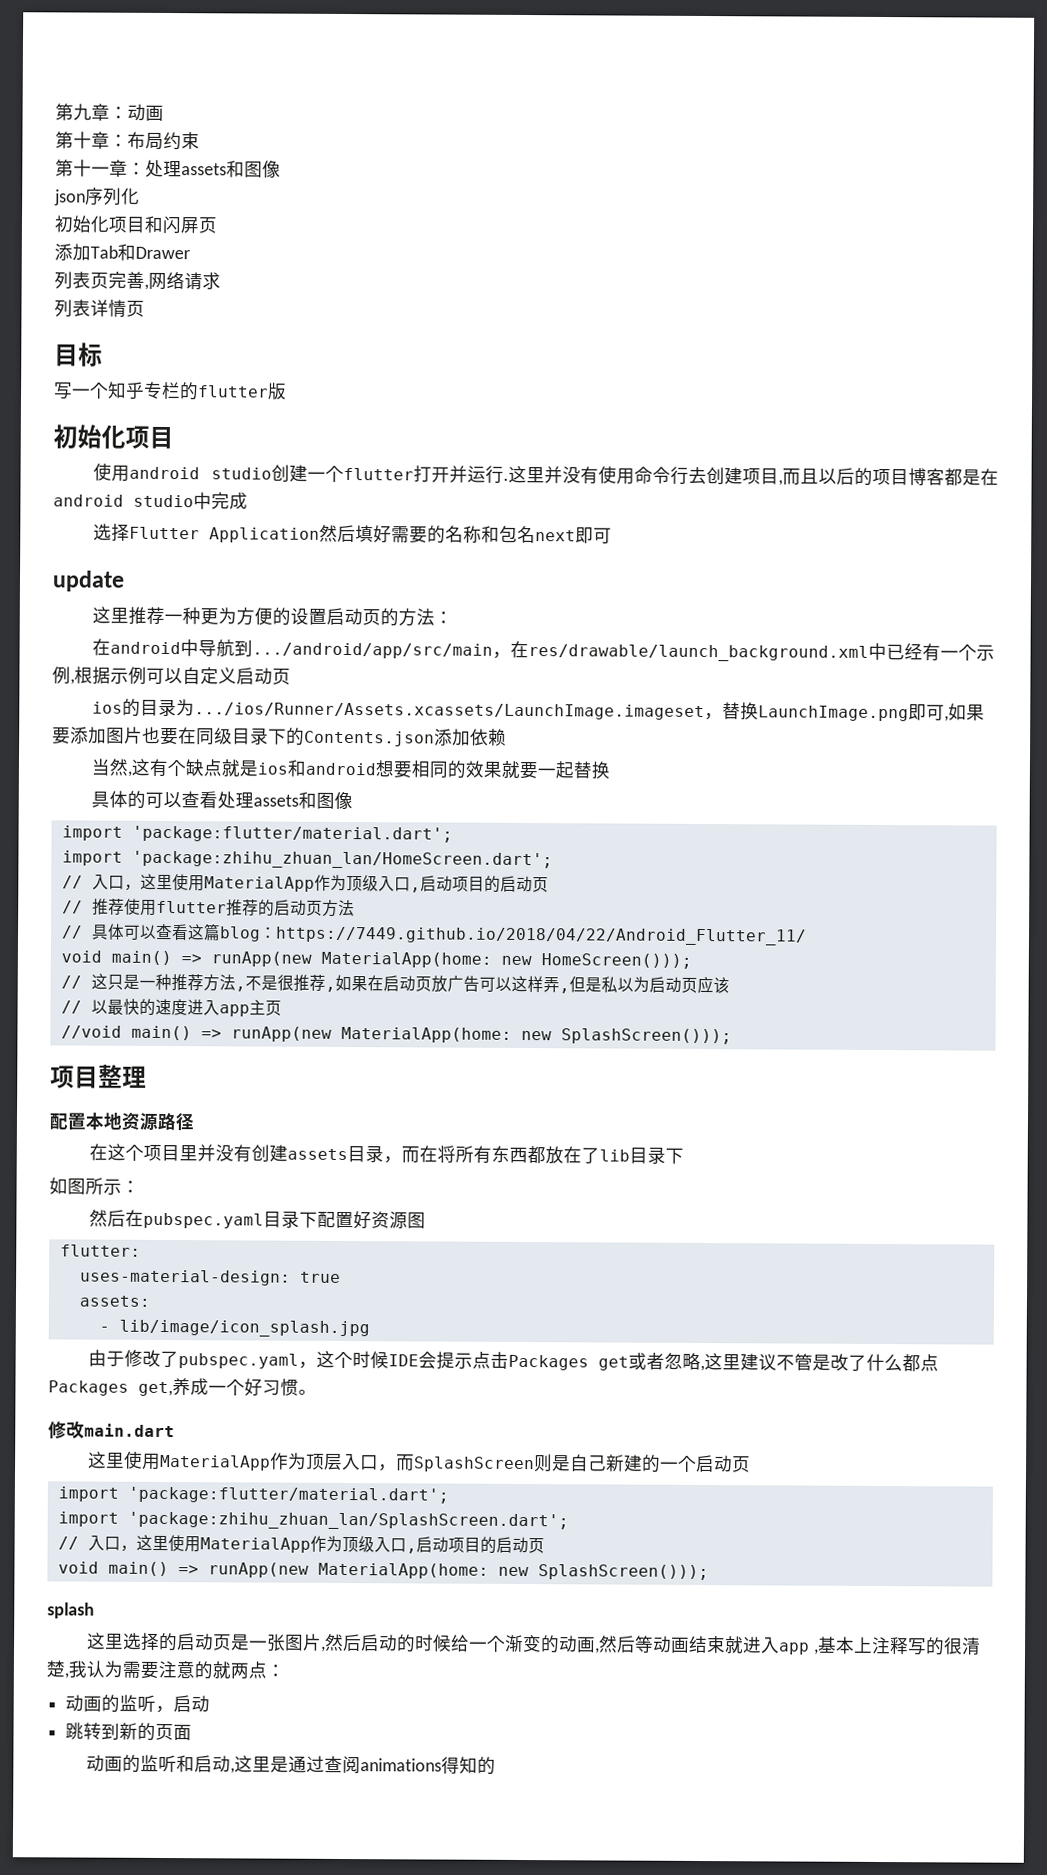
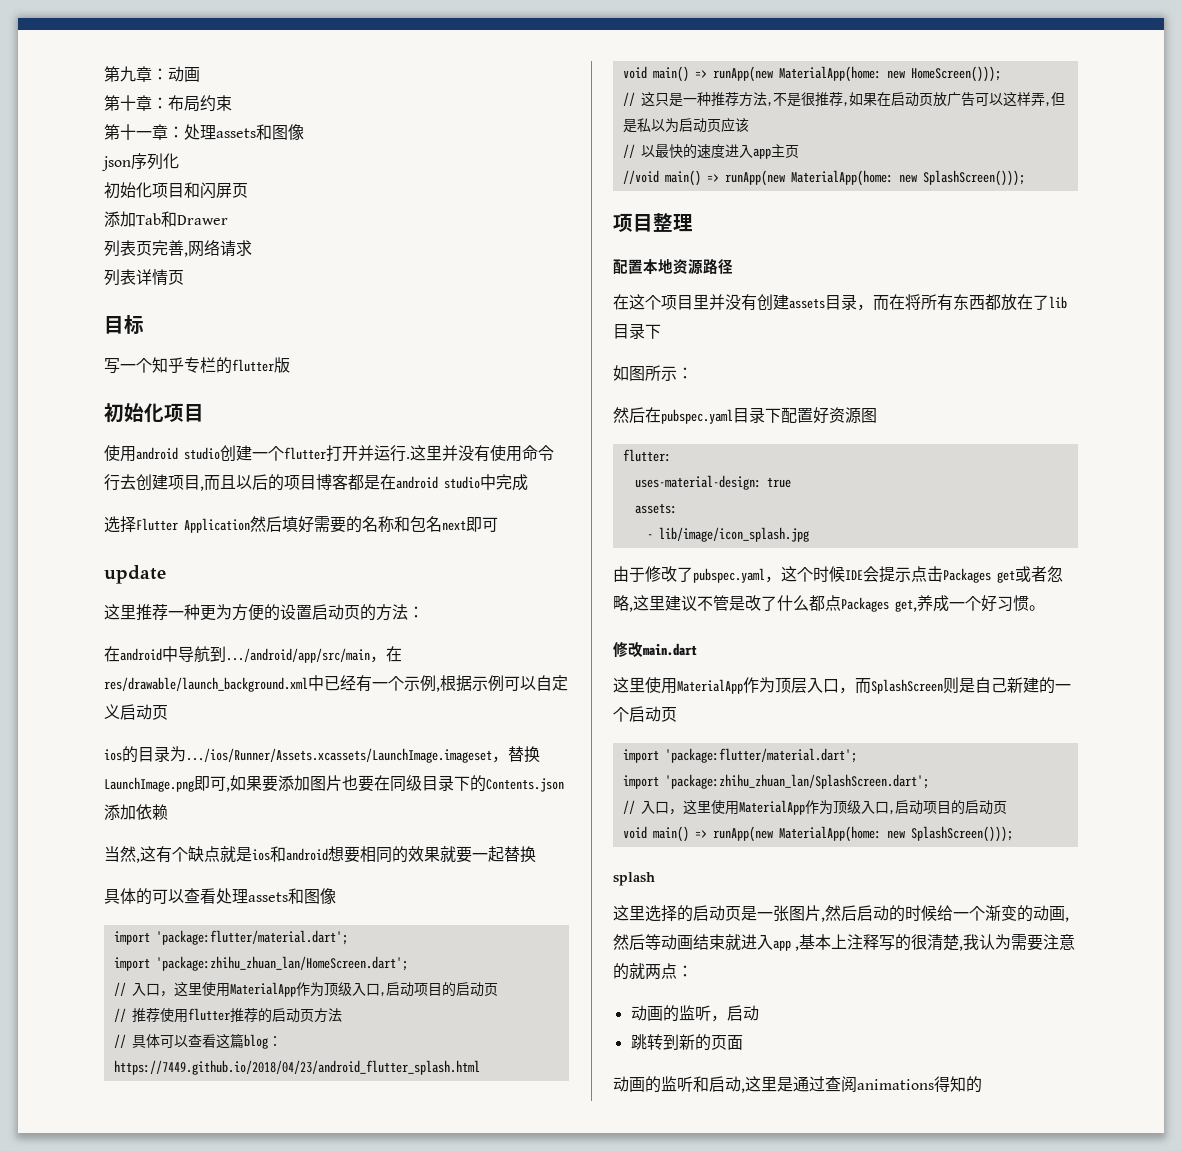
[274,926,807,946] https://7449.github.io/2018/04/22/Android_Flutter_11/ -> [113,1060,480,1075] https://7449.github.io/2018/04/23/android_flutter_splash.html

